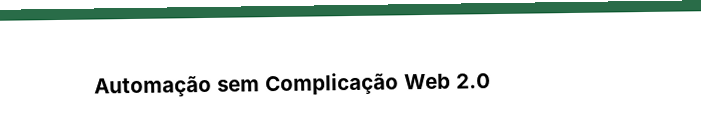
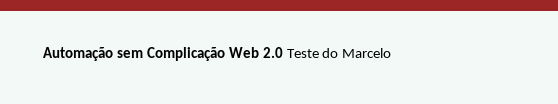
(491, 81) none -> [286,48,392,58] Teste do Marcelo

